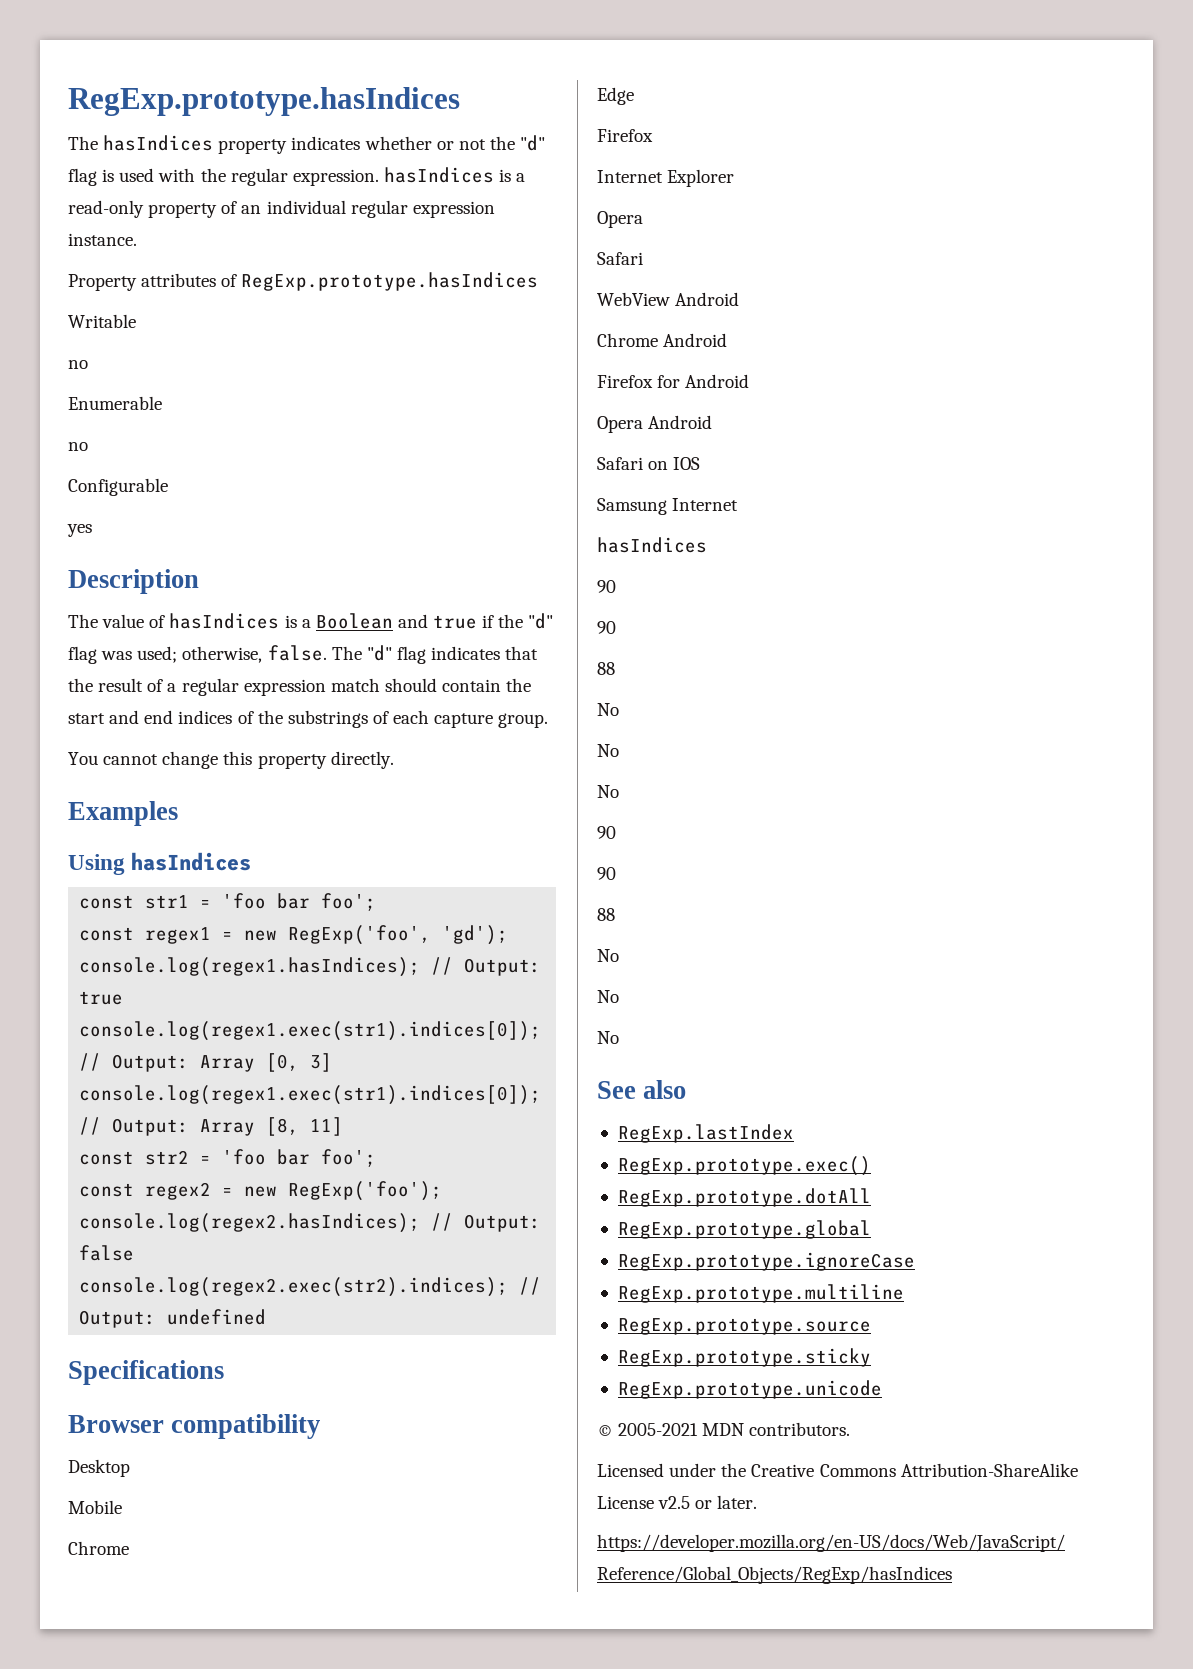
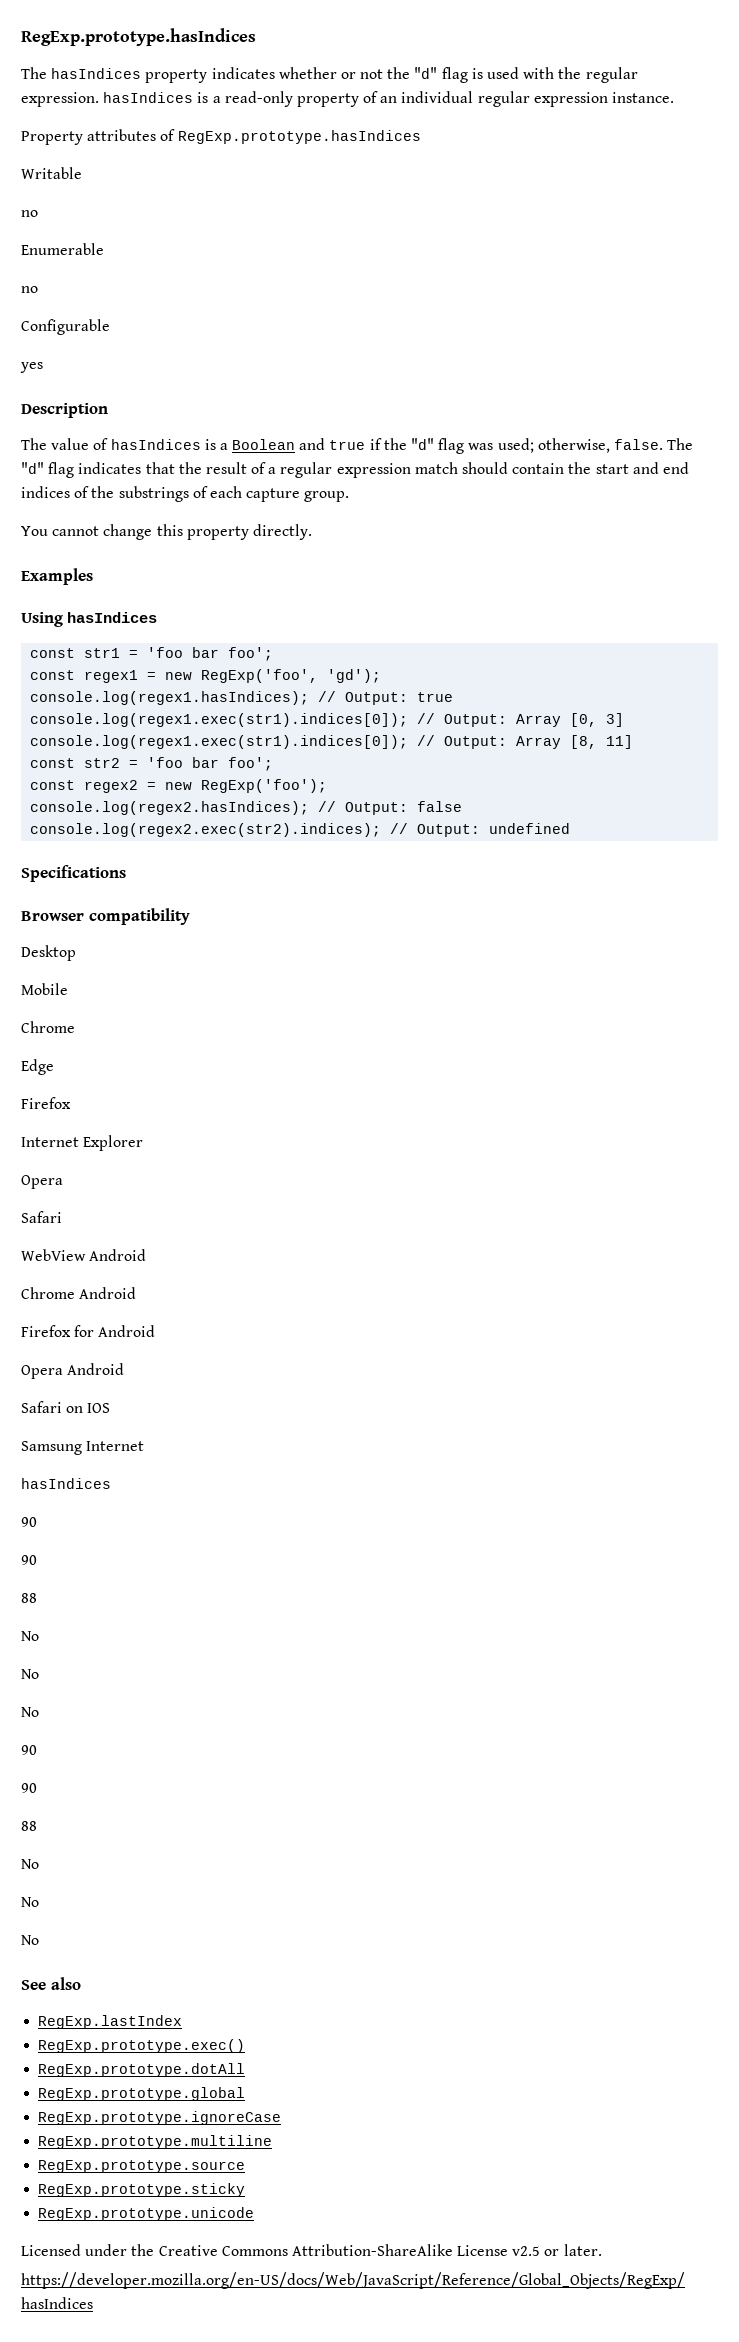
[597,1422,851,1436] // © 2005-2021 MDN contributors. -> (255, 2214) none

